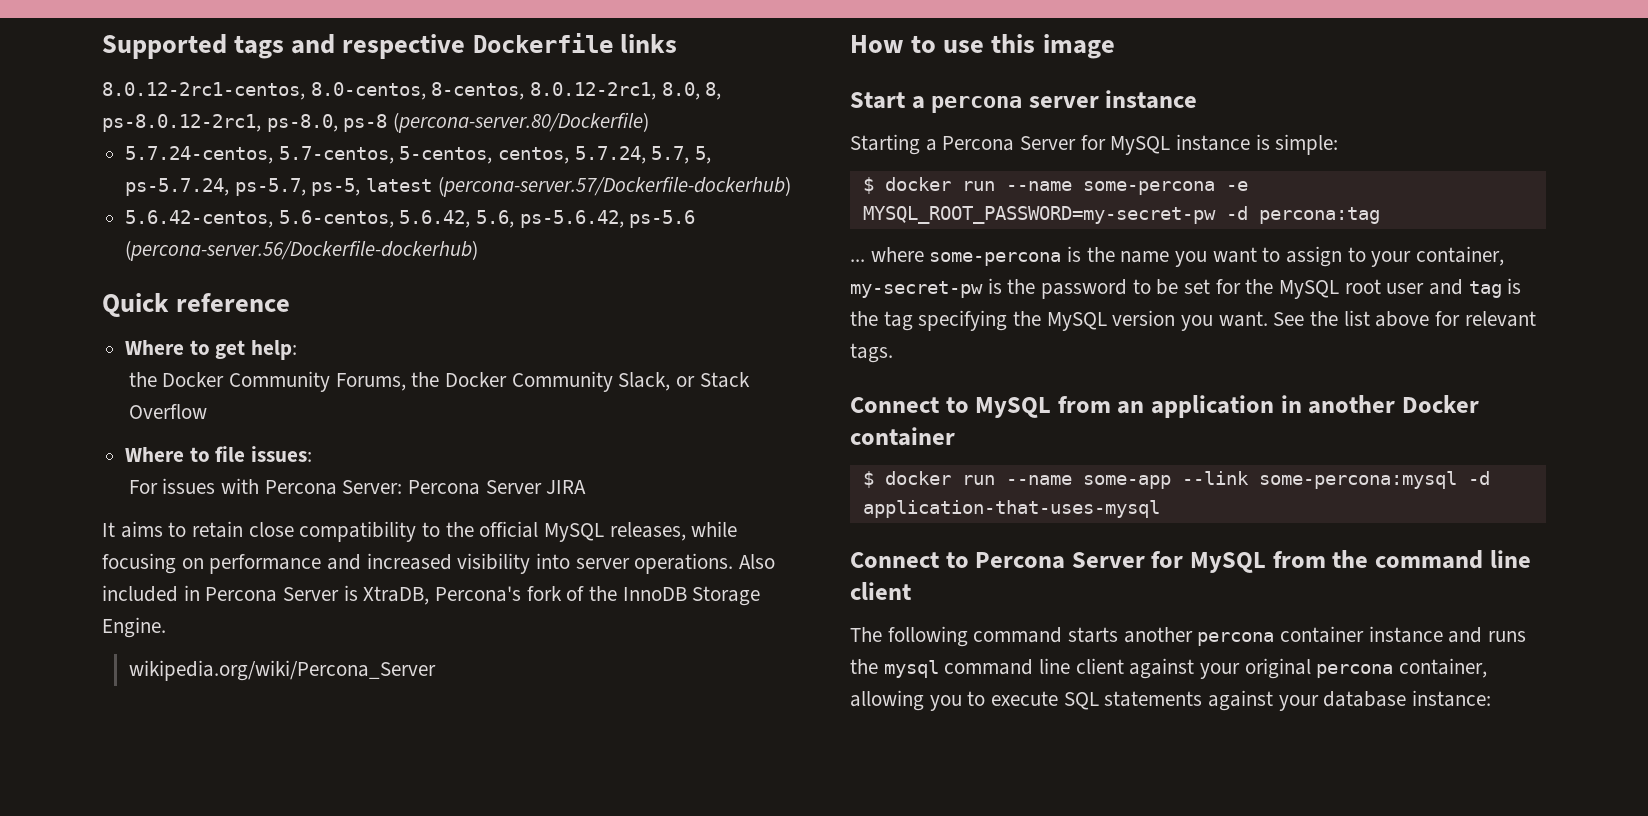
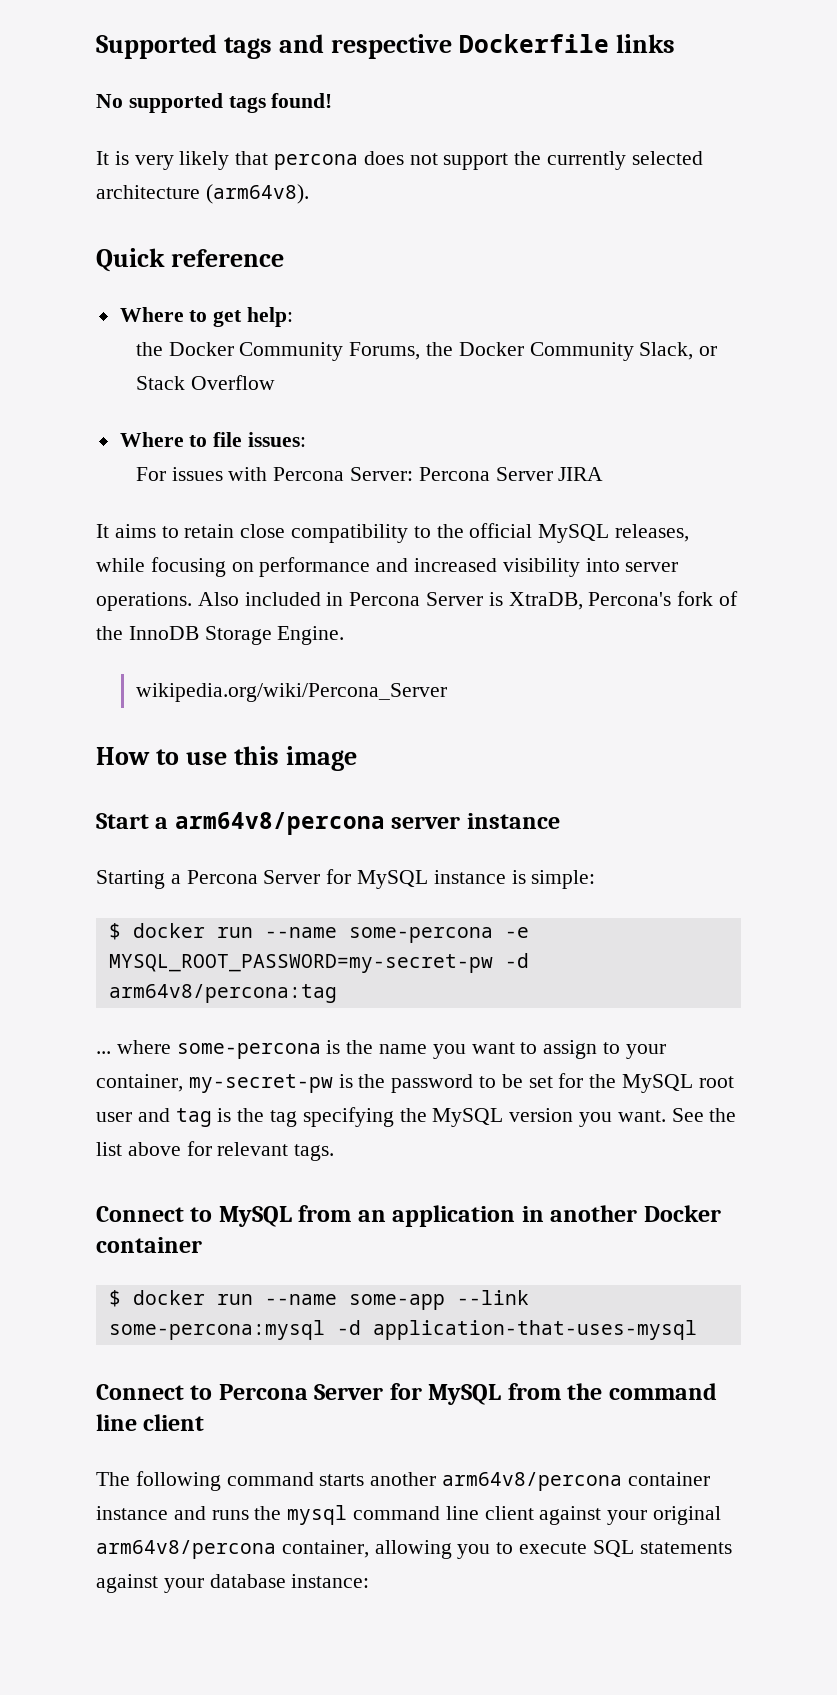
[102,82,722,100] [102,112,650,133] [125,146,712,164] [125,176,791,197] [125,210,696,228] [125,240,479,261] 8.0.12-2rc1-centos, 8.0-centos, 8-centos, 8.0.12-2rc1, 8.0, 8, ps-8.0.12-2rc1, ps-8.0, ps-8 (percona-server.80/Dockerfile) // 5.7.24-centos, 5.7-centos, 5-centos, centos, 5.7.24, 5.7, 5, ps-5.7.24, ps-5.7, ps-5, latest (percona-server.57/Dockerfile-dockerhub) // 5.6.42-centos, 5.6-centos, 5.6.42, 5.6, ps-5.6.42, ps-5.6 (percona-server.56/Dockerfile-dockerhub) -> [96,93,333,113] [96,151,703,170] [96,184,309,204] No supported tags found! // It is very likely that percona does not support the currently selected architecture (arm64v8).
[931,96,1023,113] percona -> [174,812,385,835] arm64v8/percona
[1258,207,1380,224] percona:tag -> [108,984,337,1003] arm64v8/percona:tag
[1197,632,1275,646] percona -> [442,1472,623,1491] arm64v8/percona
[1316,664,1394,678] percona -> [96,1540,276,1559] arm64v8/percona

